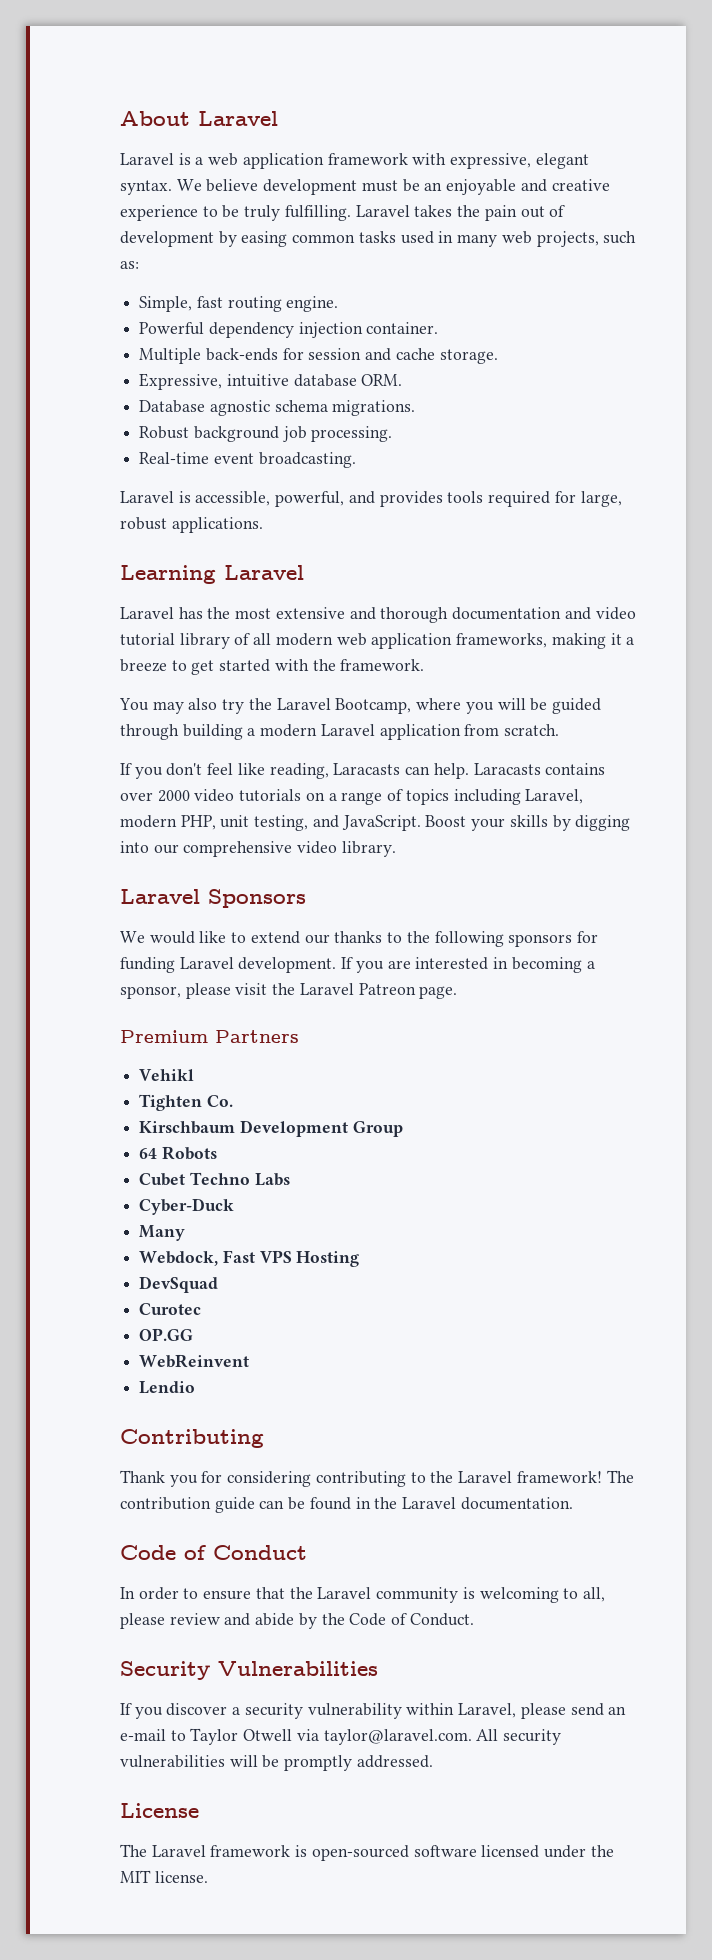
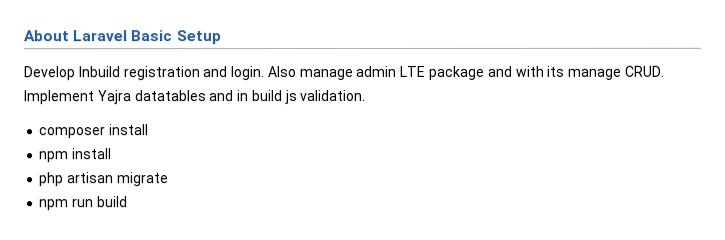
[120,153,589,169] [120,179,610,195] [120,205,566,221] [120,231,637,247] [120,261,139,269] [139,296,339,312] [139,322,439,338] [139,348,498,364] [139,373,403,390] [139,400,416,416] [139,426,393,442] [139,452,356,468] [120,491,622,507] [120,517,263,533] [120,565,304,584] [120,607,636,623] [120,633,635,649] [120,659,425,675] [119,698,601,714] [120,724,560,740] [120,763,606,779] [120,789,584,805] [120,815,631,831] [120,841,396,857] [120,889,306,908] [120,931,598,947] [120,957,595,973] [120,983,458,999] [120,1030,299,1043] [139,1069,195,1081] [139,1094,233,1111] [139,1120,403,1137] [139,1146,217,1160] [139,1172,290,1186] [139,1198,235,1215] [139,1225,186,1241] [139,1250,360,1267] [139,1276,219,1293] [139,1303,202,1315] [139,1328,194,1341] [139,1354,250,1368] [139,1381,196,1394] [120,1429,264,1448] [120,1470,634,1487] [120,1497,573,1513] [120,1545,307,1560] [120,1587,605,1603] [120,1613,474,1629] [120,1661,378,1680] [120,1703,627,1719] [120,1728,562,1745] [120,1755,433,1771] [120,1803,199,1818] [120,1844,614,1861] [120,1870,208,1883] // Laravel is a web application framework with expressive, elegant syntax. We believe development must be an enjoyable and creative experience to be truly fulfilling. Laravel takes the pain out of development by easing common tasks used in many web projects, such as: // Simple, fast routing engine. // Powerful dependency injection container. // Multiple back-ends for session and cache storage. // Expressive, intuitive database ORM. // Database agnostic schema migrations. // Robust background job processing. // Real-time event broadcasting. // Laravel is accessible, powerful, and provides tools required for large, robust applications. // Learning Laravel // Laravel has the most extensive and thorough documentation and video tutorial library of all modern web application frameworks, making it a breeze to get started with the framework. // You may also try the Laravel Bootcamp, where you will be guided through building a modern Laravel application from scratch. // If you don't feel like reading, Laracasts can help. Laracasts contains over 2000 video tutorials on a range of topics including Laravel, modern PHP, unit testing, and JavaScript. Boost your skills by digging into our comprehensive video library. // Laravel Sponsors // We would like to extend our thanks to the following sponsors for funding Laravel development. If you are interested in becoming a sponsor, please visit the Laravel Patreon page. // Premium Partners // Vehikl // Tighten Co. // Kirschbaum Development Group // 64 Robots // Cubet Techno Labs // Cyber-Duck // Many // Webdock, Fast VPS Hosting // DevSquad // Curotec // OP.GG // WebReinvent // Lendio // Contributing // Thank you for considering contributing to the Laravel framework! The contribution guide can be found in the Laravel documentation. // Code of Conduct // In order to ensure that the Laravel community is welcoming to all, please review and abide by the Code of Conduct. // Security Vulnerabilities // If you discover a security vulnerability within Laravel, please send an e-mail to Taylor Otwell via taylor@laravel.com. All security vulnerabilities will be promptly addressed. // License // The Laravel framework is open-sourced software licensed under the MIT license. -> [130,30,221,45] [23,65,664,81] [23,89,366,105] [39,124,150,139] [39,148,113,163] [39,172,169,187] [39,196,128,211] Basic Setup // Develop Inbuild registration and login. Also manage admin LTE package and with its manage CRUD. Implement Yajra datatables and in build js validation. // composer install // npm install // php artisan migrate // npm run build

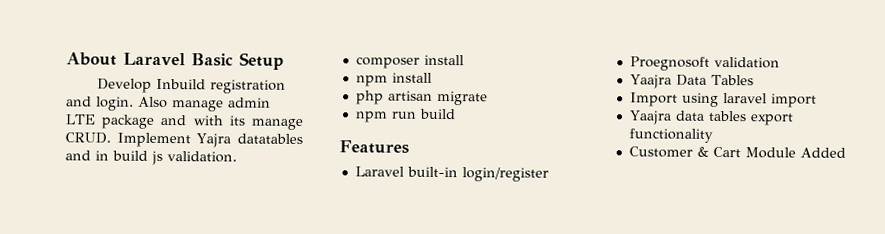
(128, 202) none -> [339,140,409,154] [354,166,549,182] [629,56,780,71] [629,74,754,89] [629,92,817,108] [628,110,794,126] [628,128,713,143] [628,146,846,159] // Features // Laravel built-in login/register // Proegnosoft validation // Yaajra Data Tables // Import using laravel import // Yaajra data tables export functionality // Customer & Cart Module Added

